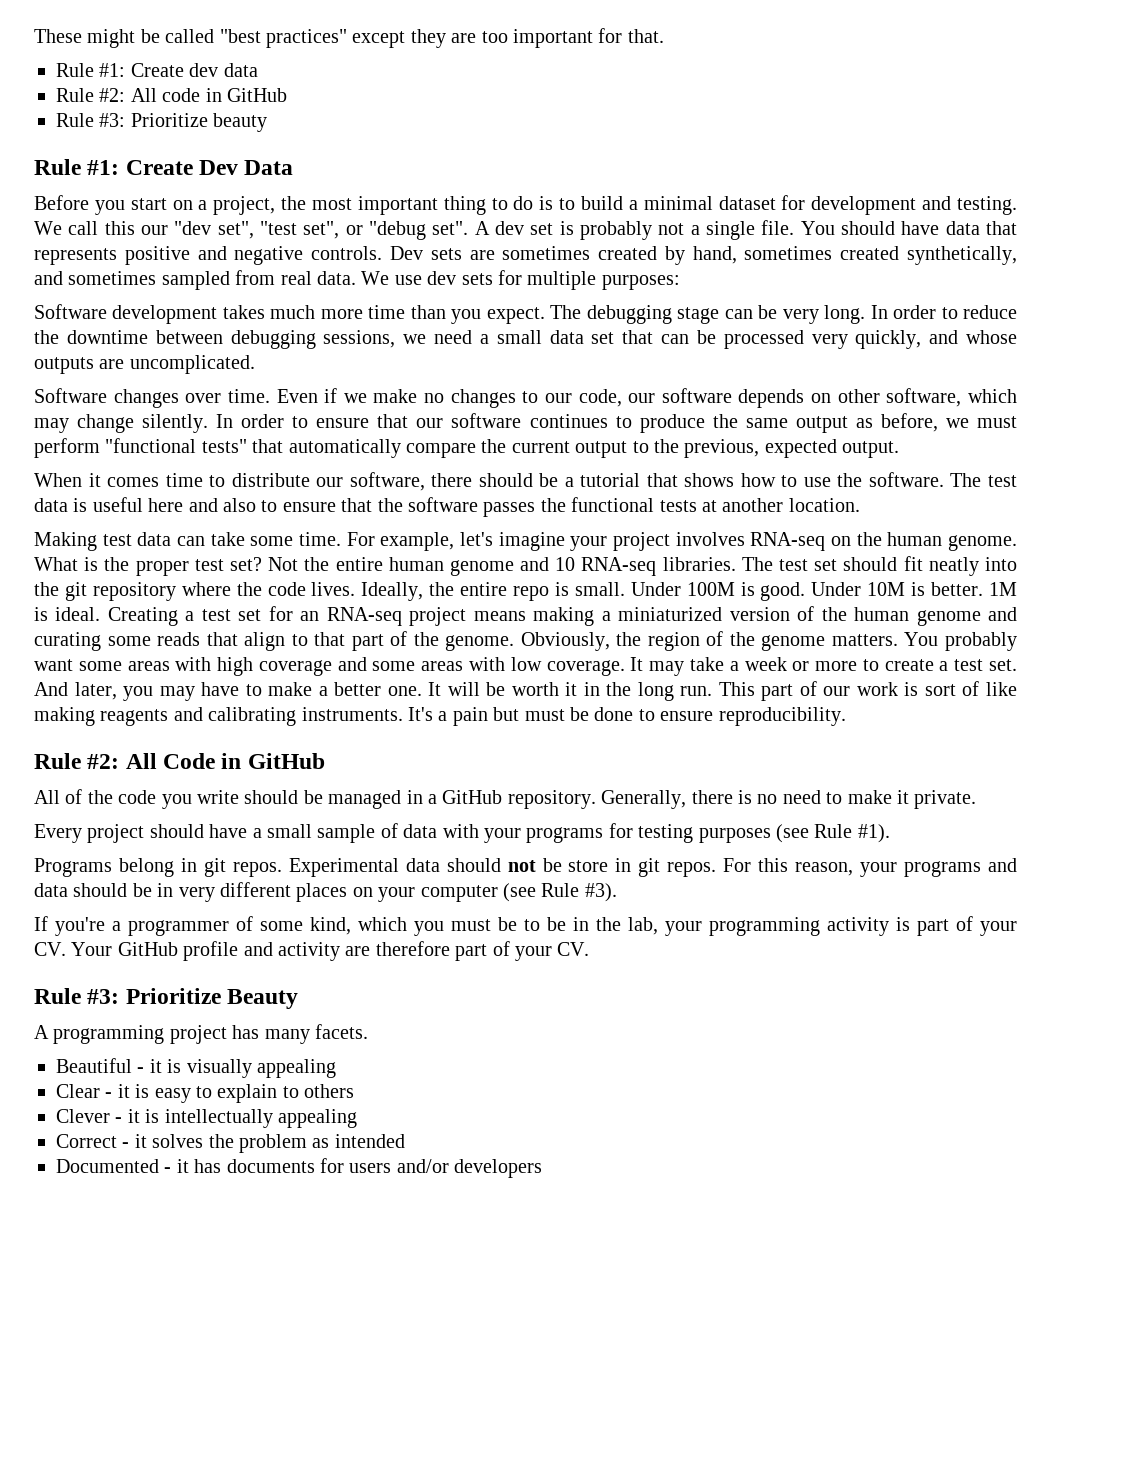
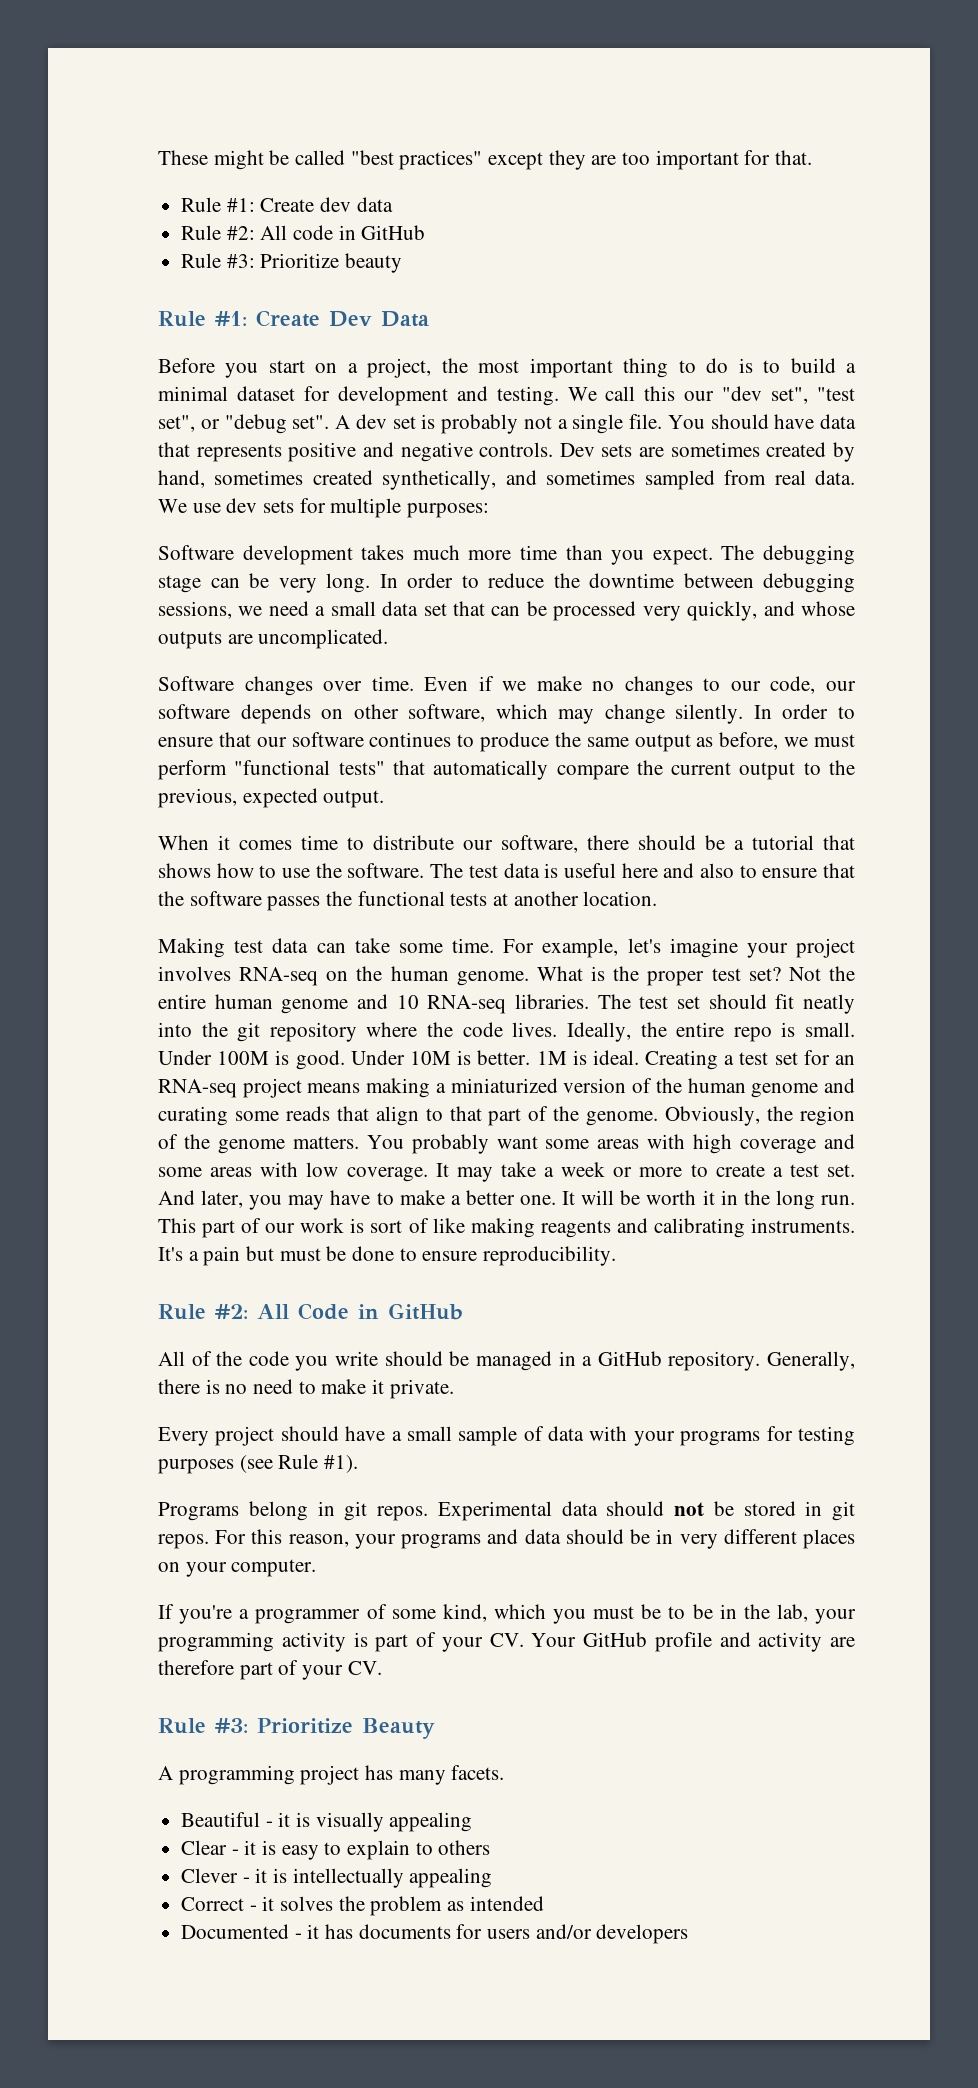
[568,860,609,872] store -> [743,1501,796,1516] stored
[420,883,617,902] computer (see Rule #3). -> [231,1559,317,1577] computer.

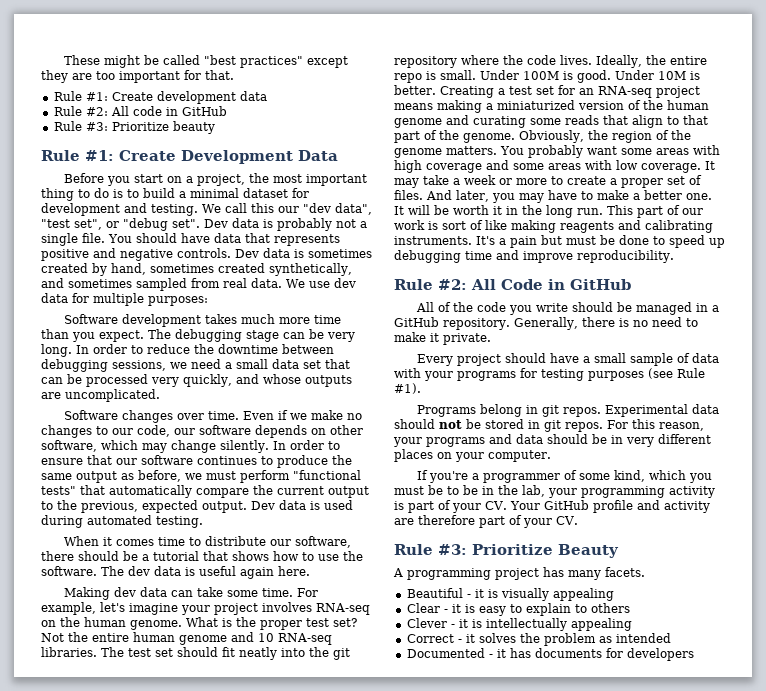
[320,197,352,212] dev -> [156,91,236,104] development
[329,311,372,327] Dev -> [181,150,293,164] Development
[771,387,809,404] set", -> [335,203,372,215] data",
[335,414,416,429] A dev set -> [204,218,259,228] Dev data
[601,444,665,457] sets are -> [263,248,304,258] data is
[263,500,295,513] sets -> [41,293,68,303] data
(385, 799) none -> [251,500,353,510] [41,515,203,528] Dev data is used during automated testing.
[468,865,498,878] test -> [128,566,150,576] dev
[621,863,855,878] [158,891,658,911] here and also to ensure that the software passes the functional tests at another location. -> [240,566,310,579] again here.
[234,940,264,953] test -> [114,587,137,597] dev
[536,1050,639,1065] 1M is ideal. -> (436, 90) none
[789,1164,855,1177] test set. -> [621,175,702,188] [394,190,423,200] proper set of files.
[422,1251,478,1261] ensure -> [669,235,725,248] [394,250,573,263] speed up debugging time and improve
[487,1924,592,1939] users and/or -> (623, 653) none

